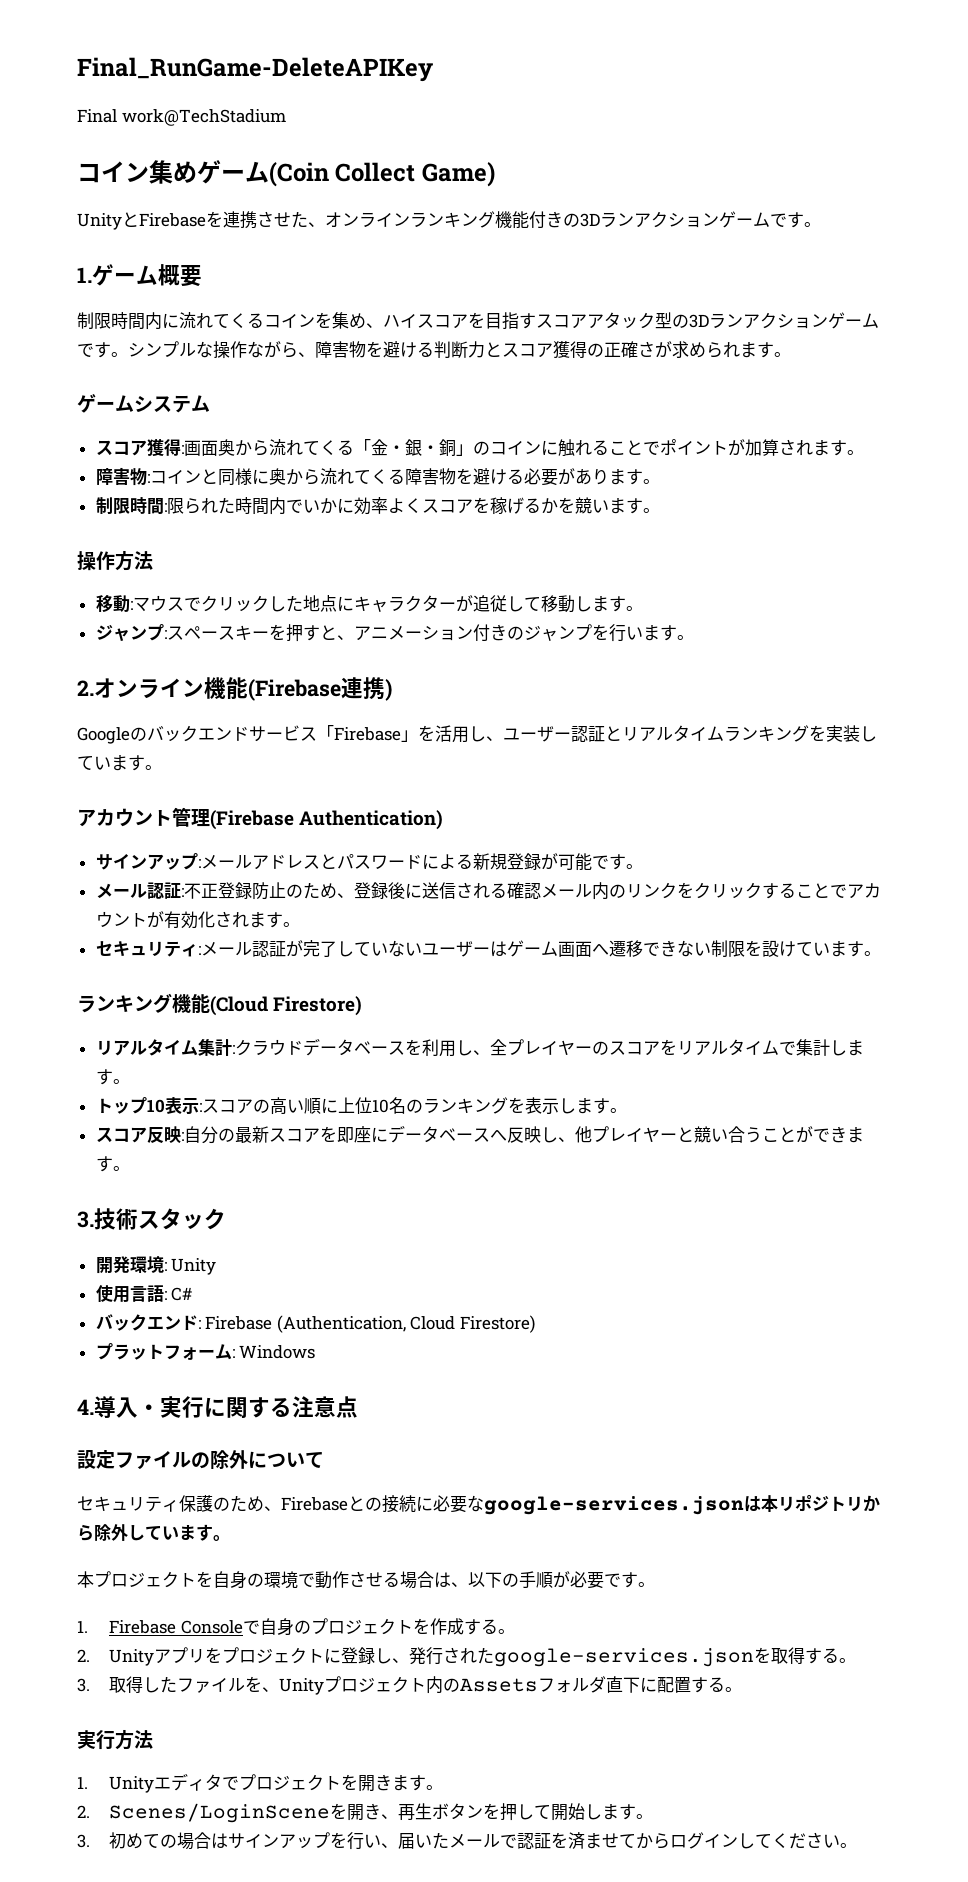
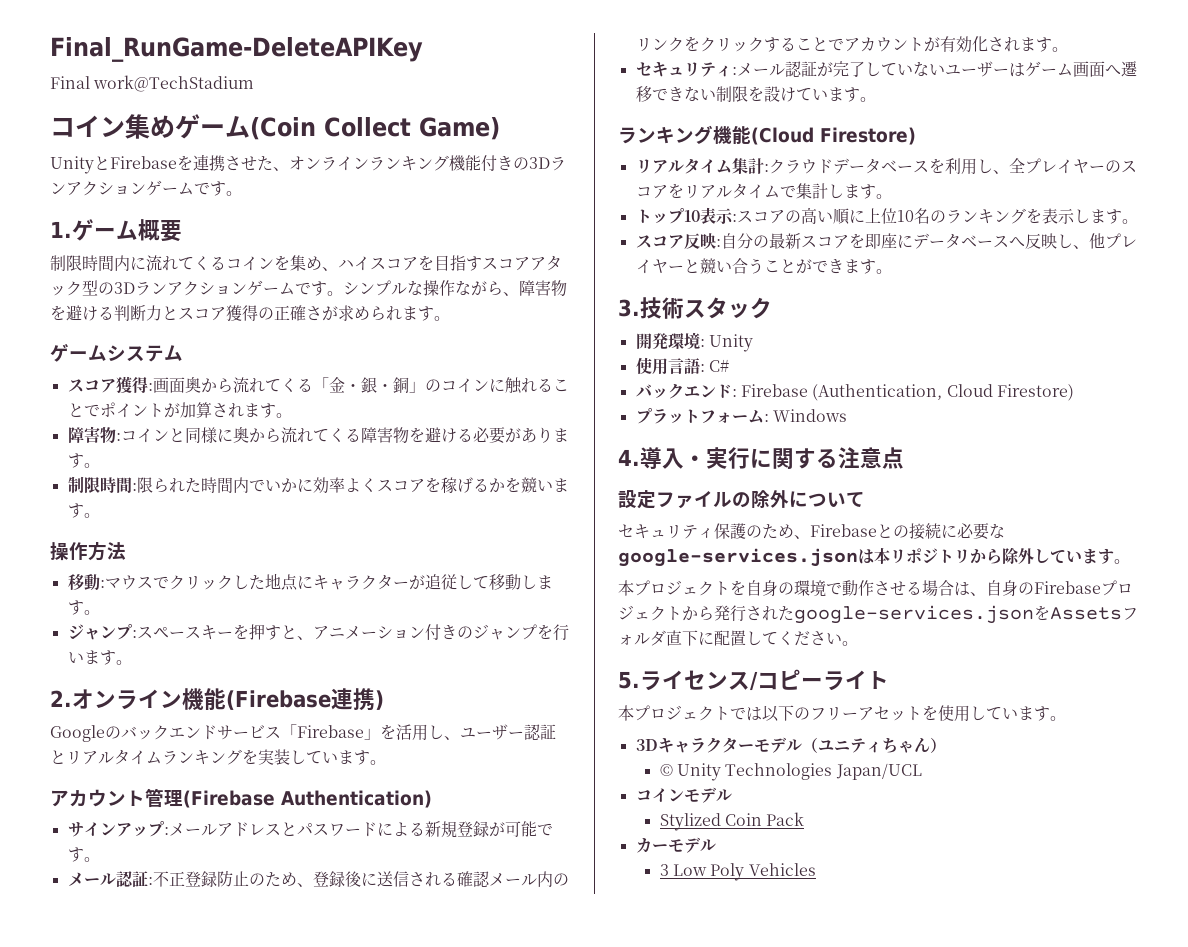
[468,1571,655,1589] [77,1618,515,1636] [77,1647,857,1667] [77,1676,461,1695] 以下の手順が必要です。 // 1. Firebase Consoleで自身のプロジェクトを作成する。 // 2. Unityアプリをプロジェクトに登録し、発行されたgoogle-services.jsonを取得する。 // 3.取得したファイルを、Unityプロジェクト内の -> [986,580,1133,596] [618,605,1050,624] 自身のFirebaseプロジェクトから発行されたgoogle-services.jsonを
[691,1677,743,1693] [77,1729,153,1750] [77,1773,444,1793] [77,1803,654,1823] [77,1832,858,1850] する。 // 実行方法 // 1. Unityエディタでプロジェクトを開きます。 // 2. Scenes/LoginSceneを開き、再生ボタンを押して開始します。 // 3.初めての場合はサインアップを行い、届いたメールで認証を済ませてからログインしてください。 -> [746,631,858,646] [618,669,889,691] [618,705,1066,722] [635,737,946,753] [659,763,922,781] [635,787,732,803] [659,812,805,831] [635,837,716,853] [659,863,816,881] してください。 // 5.ライセンス/コピーライト // 本プロジェクトでは以下のフリーアセットを使用しています。 // 3Dキャラクターモデル（ユニティちゃん） // © Unity Technologies Japan/UCL // コインモデル // Stylized Coin Pack // カーモデル // 3 Low Poly Vehicles

